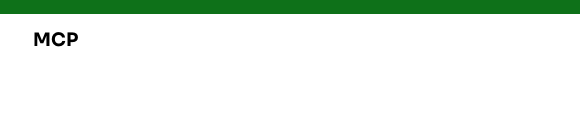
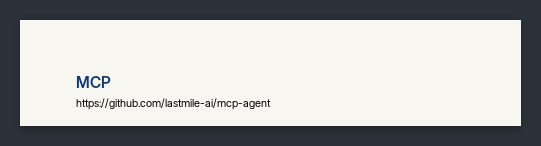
(78, 39) none -> [76,98,271,110] // https://github.com/lastmile-ai/mcp-agent

